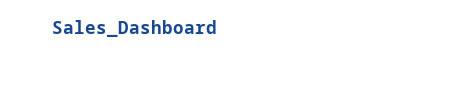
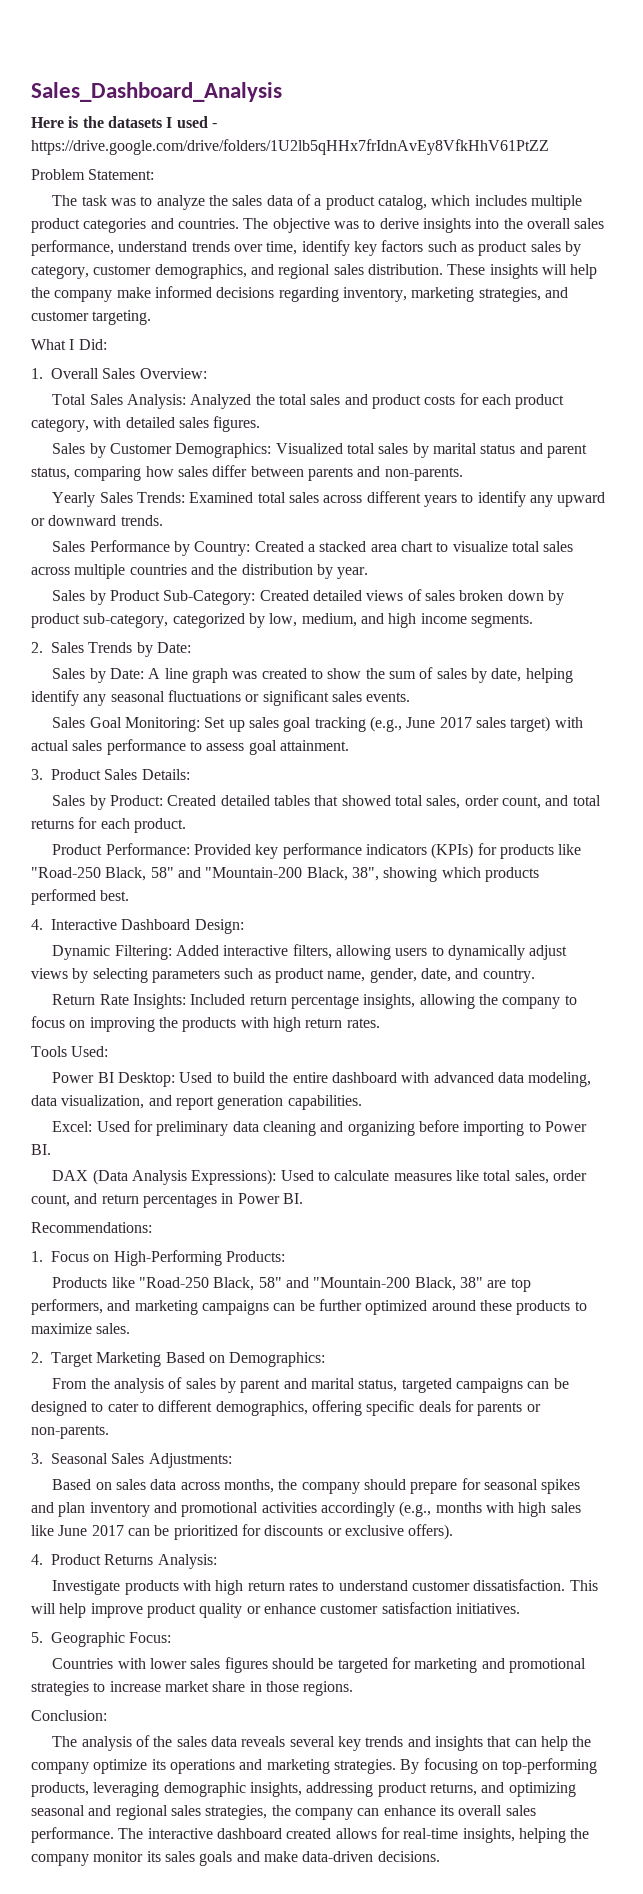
[52,20,217,37] Sales_Dashboard -> [31,82,282,102] [31,116,217,128] [31,139,549,155] [31,169,155,180] [52,194,582,210] [31,218,605,233] [31,240,581,256] [31,264,598,279] [31,286,568,302] [31,310,152,325] [31,339,107,350] [31,368,207,379] [52,393,565,409] [31,416,261,432] [52,443,587,458] [31,465,463,481] [52,491,606,507] [31,515,163,526] [52,540,574,556] [31,564,369,579] [52,589,564,605] [31,613,533,628] [31,642,191,657] [52,667,573,683] [31,690,411,706] [52,716,583,732] [31,739,349,755] [31,769,190,780] [52,795,601,810] [31,817,186,833] [52,843,582,859] [31,867,539,882] [31,889,130,905] [31,919,244,934] [52,944,568,960] [31,968,535,983] [52,994,577,1009] [31,1016,380,1032] [31,1046,109,1057] [52,1072,592,1087] [31,1095,362,1110] [52,1120,587,1136] [31,1144,51,1155] [52,1169,587,1185] [31,1193,303,1208] [31,1222,152,1233] [31,1250,285,1266] [52,1277,531,1292] [31,1299,587,1315] [31,1323,131,1334] [31,1352,326,1367] [52,1377,569,1393] [31,1400,541,1416] [31,1425,109,1439] [31,1453,232,1468] [52,1478,581,1494] [31,1501,581,1517] [31,1524,454,1540] [31,1554,217,1569] [52,1579,598,1595] [31,1602,520,1618] [31,1632,172,1647] [52,1657,586,1673] [31,1681,354,1696] [31,1710,107,1721] [52,1735,592,1751] [31,1758,598,1774] [31,1782,576,1797] [31,1805,536,1820] [31,1827,590,1843] [31,1851,440,1866] Sales_Dashboard_Analysis // Here is the datasets I used - https://drive.google.com/drive/folders/1U2lb5qHHx7frIdnAvEy8VfkHhV61PtZZ // Problem Statement: // The task was to analyze the sales data of a product catalog, which includes multiple product categories and countries. The objective was to derive insights into the overall sales performance, understand trends over time, identify key factors such as product sales by category, customer demographics, and regional sales distribution. These insights will help the company make informed decisions regarding inventory, marketing strategies, and customer targeting. // What I Did: // 1. Overall Sales Overview: // Total Sales Analysis: Analyzed the total sales and product costs for each product category, with detailed sales figures. // Sales by Customer Demographics: Visualized total sales by marital status and parent status, comparing how sales differ between parents and non-parents. // Yearly Sales Trends: Examined total sales across different years to identify any upward or downward trends. // Sales Performance by Country: Created a stacked area chart to visualize total sales across multiple countries and the distribution by year. // Sales by Product Sub-Category: Created detailed views of sales broken down by product sub-category, categorized by low, medium, and high income segments. // 2. Sales Trends by Date: // Sales by Date: A line graph was created to show the sum of sales by date, helping identify any seasonal fluctuations or significant sales events. // Sales Goal Monitoring: Set up sales goal tracking (e.g., June 2017 sales target) with actual sales performance to assess goal attainment. // 3. Product Sales Details: // Sales by Product: Created detailed tables that showed total sales, order count, and total returns for each product. // Product Performance: Provided key performance indicators (KPIs) for products like "Road-250 Black, 58" and "Mountain-200 Black, 38", showing which products performed best. // 4. Interactive Dashboard Design: // Dynamic Filtering: Added interactive filters, allowing users to dynamically adjust views by selecting parameters such as product name, gender, date, and country. // Return Rate Insights: Included return percentage insights, allowing the company to focus on improving the products with high return rates. // Tools Used: // Power BI Desktop: Used to build the entire dashboard with advanced data modeling, data visualization, and report generation capabilities. // Excel: Used for preliminary data cleaning and organizing before importing to Power BI. // DAX (Data Analysis Expressions): Used to calculate measures like total sales, order count, and return percentages in Power BI. // Recommendations: // 1. Focus on High-Performing Products: // Products like "Road-250 Black, 58" and "Mountain-200 Black, 38" are top performers, and marketing campaigns can be further optimized around these products to maximize sales. // 2. Target Marketing Based on Demographics: // From the analysis of sales by parent and marital status, targeted campaigns can be designed to cater to different demographics, offering specific deals for parents or non-parents. // 3. Seasonal Sales Adjustments: // Based on sales data across months, the company should prepare for seasonal spikes and plan inventory and promotional activities accordingly (e.g., months with high sales like June 2017 can be prioritized for discounts or exclusive offers). // 4. Product Returns Analysis: // Investigate products with high return rates to understand customer dissatisfaction. This will help improve product quality or enhance customer satisfaction initiatives. // 5. Geographic Focus: // Countries with lower sales figures should be targeted for marketing and promotional strategies to increase market share in those regions. // Conclusion: // The analysis of the sales data reveals several key trends and insights that can help the company optimize its operations and marketing strategies. By focusing on top-performing products, leveraging demographic insights, addressing product returns, and optimizing seasonal and regional sales strategies, the company can enhance its overall sales performance. The interactive dashboard created allows for real-time insights, helping the company monitor its sales goals and make data-driven decisions.

